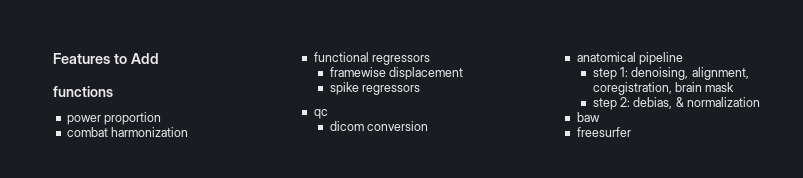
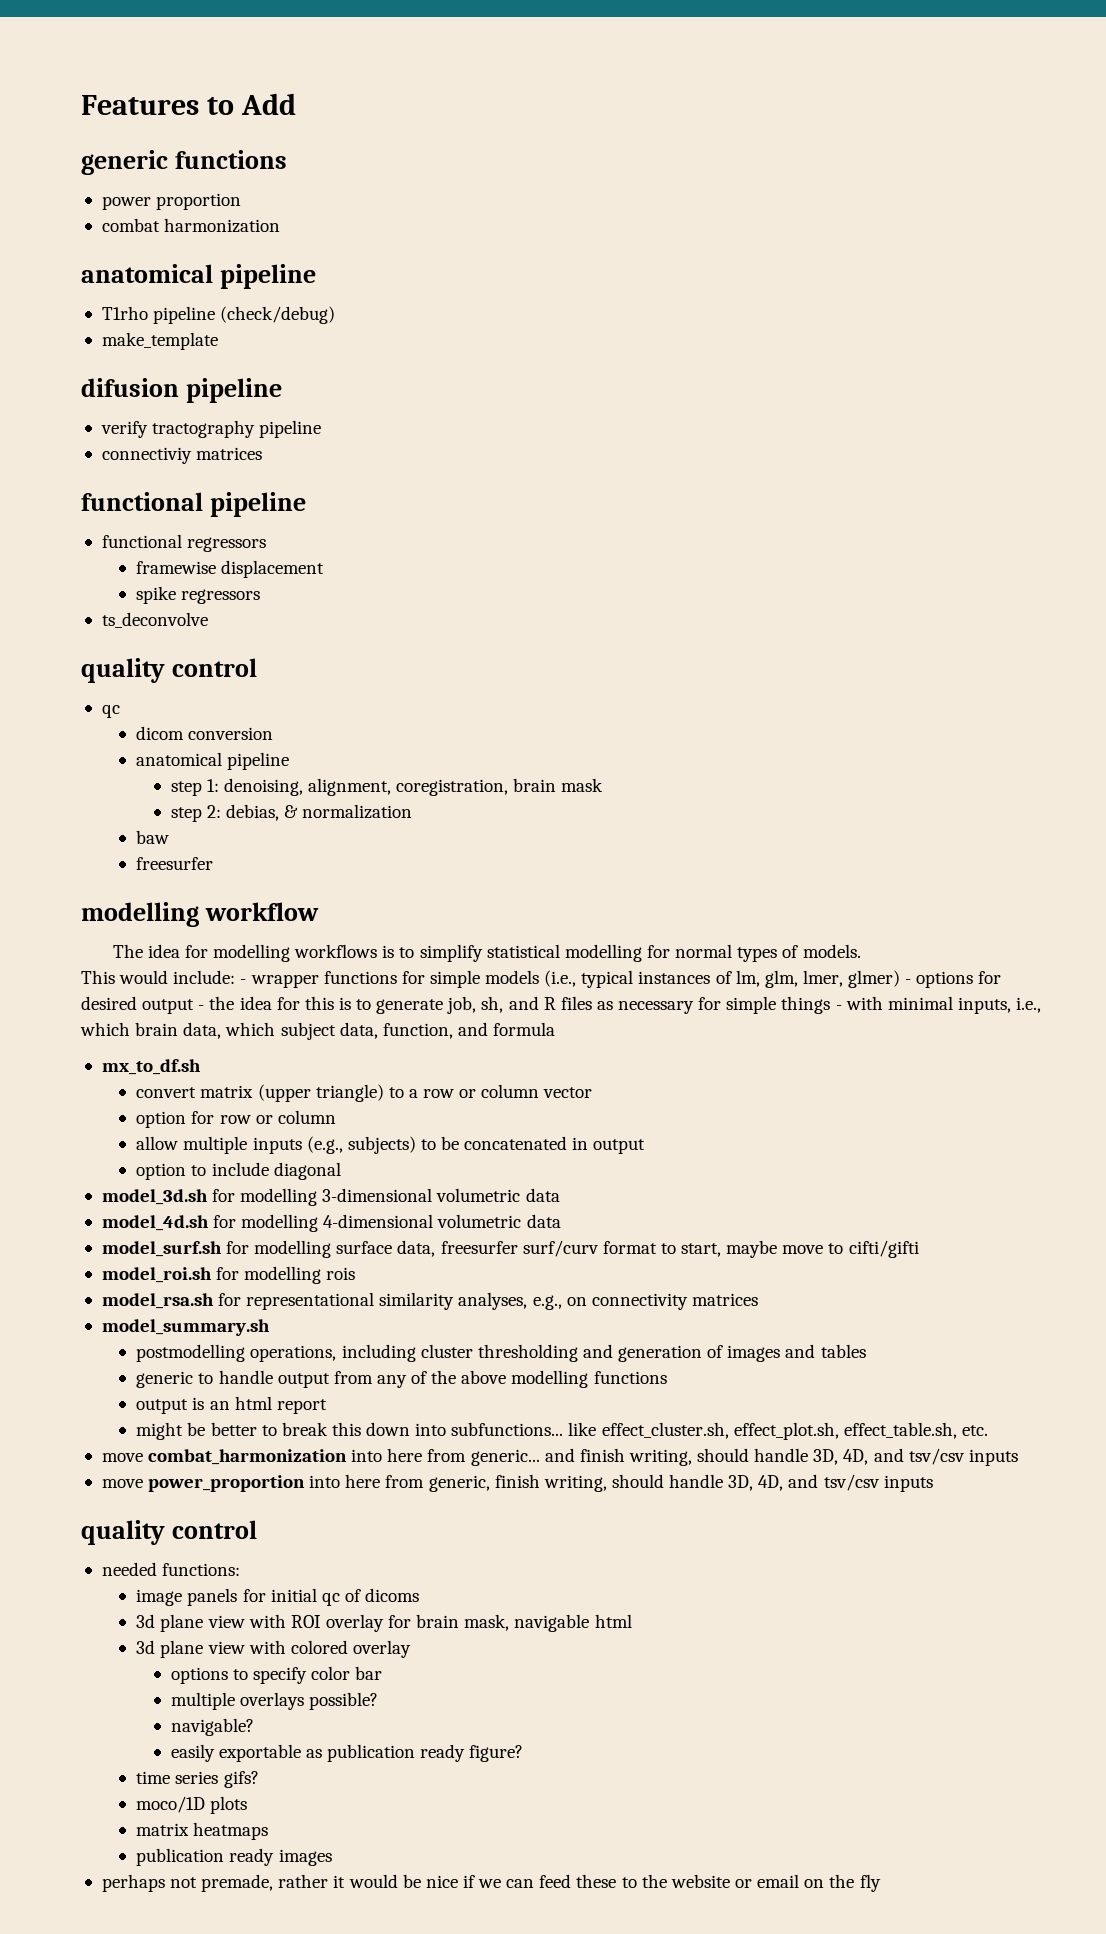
(159, 58) none -> [81,150,168,175] generic
(189, 132) none -> [81,264,316,289] [101,306,336,324] [101,332,218,350] [81,378,282,403] [100,420,322,438] [101,447,263,464] [81,492,306,517] // anatomical pipeline // T1rho pipeline (check/debug) // make_template // difusion pipeline // verify tractography pipeline // connectiviy matrices // functional pipeline
(421, 90) none -> [101,612,208,628] [81,658,257,683] // ts_deconvolve // quality control
(631, 132) none -> [81,902,319,927] [112,944,861,962] [81,970,1002,988] [81,996,1042,1014] [80,1022,556,1040] [101,1059,201,1075] [136,1084,593,1102] [136,1110,336,1128] [136,1136,646,1154] [136,1162,341,1180] [101,1188,560,1206] [101,1214,561,1232] [101,1240,919,1258] [101,1266,356,1284] [101,1292,758,1310] [101,1319,270,1336] [136,1344,866,1362] [136,1370,667,1388] [136,1396,327,1414] [136,1422,988,1440] [101,1448,1018,1466] [101,1474,933,1492] [81,1520,257,1545] [101,1562,241,1576] [136,1588,420,1606] [136,1614,632,1632] [136,1640,411,1658] [170,1666,383,1684] [170,1692,378,1710] [170,1718,254,1736] [170,1744,524,1762] [136,1771,259,1788] [136,1796,248,1814] [136,1822,269,1840] [136,1848,332,1866] [101,1874,881,1892] // modelling workflow // The idea for modelling workflows is to simplify statistical modelling for normal types of models. // This would include: - wrapper functions for simple models (i.e., typical instances of lm, glm, lmer, glmer) - options for desired output - the idea for this is to generate job, sh, and R files as necessary for simple things - with minimal inputs, i.e., which brain data, which subject data, function, and formula // mx_to_df.sh // convert matrix (upper triangle) to a row or column vector // option for row or column // allow multiple inputs (e.g., subjects) to be concatenated in output // option to include diagonal // model_3d.sh for modelling 3-dimensional volumetric data // model_4d.sh for modelling 4-dimensional volumetric data // model_surf.sh for modelling surface data, freesurfer surf/curv format to start, maybe move to cifti/gifti // model_roi.sh for modelling rois // model_rsa.sh for representational similarity analyses, e.g., on connectivity matrices // model_summary.sh // postmodelling operations, including cluster thresholding and generation of images and tables // generic to handle output from any of the above modelling functions // output is an html report // might be better to break this down into subfunctions... like effect_cluster.sh, effect_plot.sh, effect_table.sh, etc. // move combat_harmonization into here from generic... and finish writing, should handle 3D, 4D, and tsv/csv inputs // move power_proportion into here from generic, finish writing, should handle 3D, 4D, and tsv/csv inputs // quality control // needed functions: // image panels for initial qc of dicoms // 3d plane view with ROI overlay for brain mask, navigable html // 3d plane view with colored overlay // options to specify color bar // multiple overlays possible? // navigable? // easily exportable as publication ready figure? // time series gifs? // moco/1D plots // matrix heatmaps // publication ready images // perhaps not premade, rather it would be nice if we can feed these to the website or email on the fly

